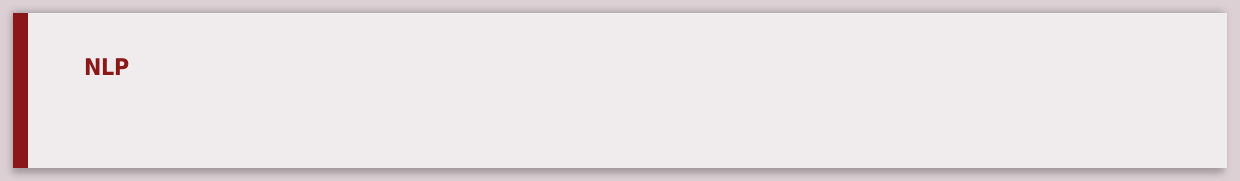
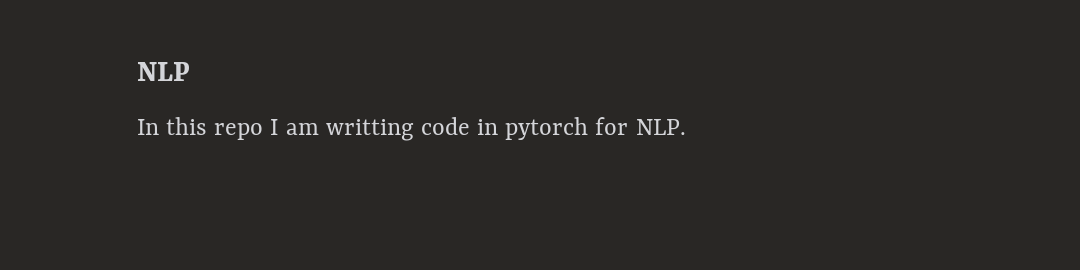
(129, 66) none -> [137,117,686,141] // In this repo I am writting code in pytorch for NLP.

